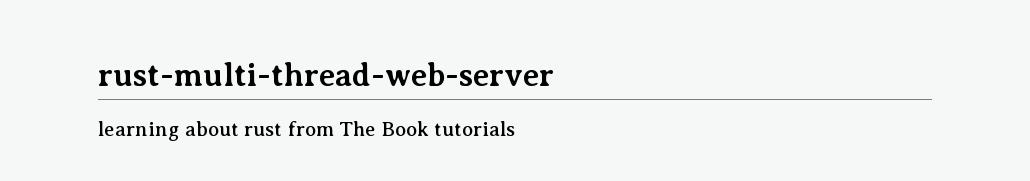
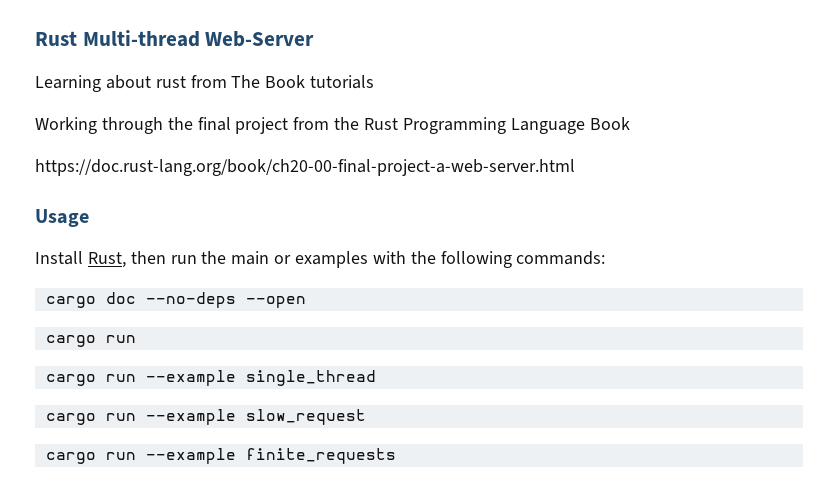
[98,62,554,86] [98,121,179,141] rust-multi-thread-web-server // learning -> [35,30,315,47] [35,75,101,92] Rust Multi-thread Web-Server // Learning
(516, 128) none -> [35,117,630,134] [35,159,575,176] [35,209,89,227] [35,251,606,268] [45,292,306,308] [45,335,136,347] [45,370,376,386] [45,409,366,425] [45,448,396,464] // Working through the final project from the Rust Programming Language Book // https://doc.rust-lang.org/book/ch20-00-final-project-a-web-server.html // Usage // Install Rust, then run the main or examples with the following commands: // cargo doc --no-deps --open // cargo run // cargo run --example single_thread // cargo run --example slow_request // cargo run --example finite_requests

